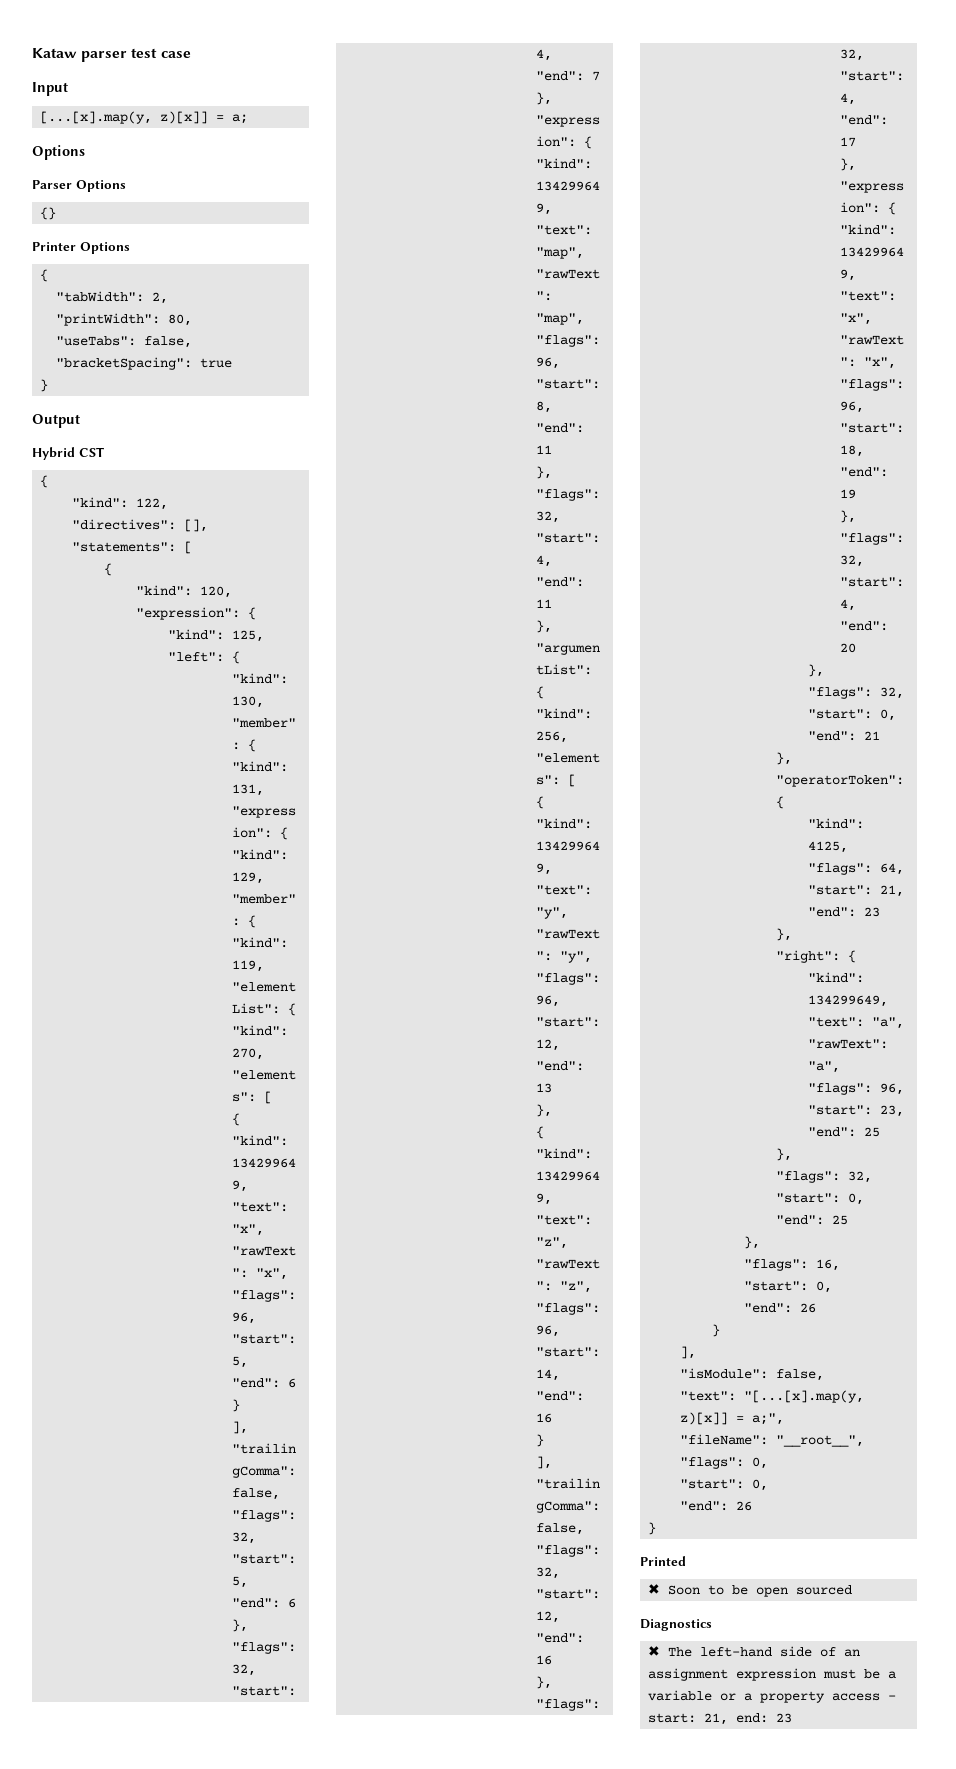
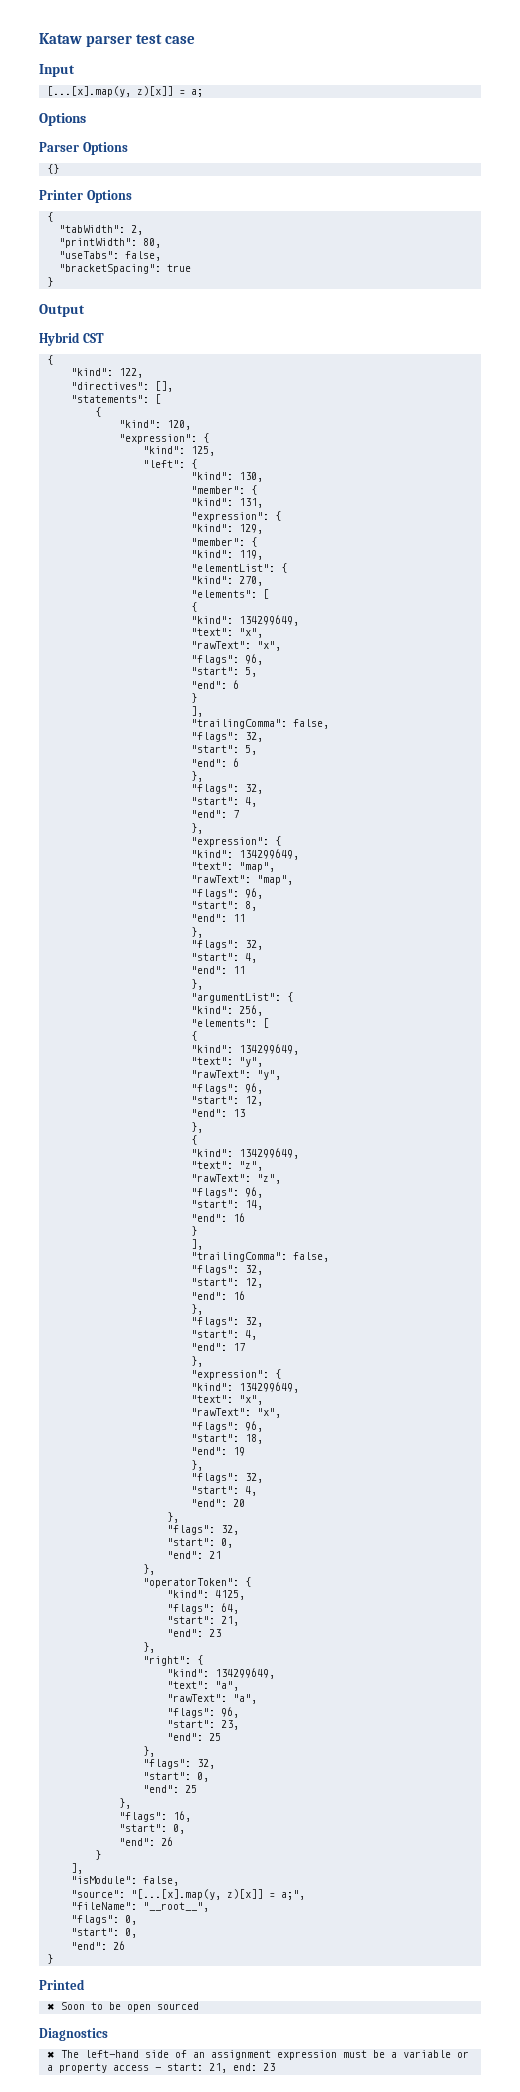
[679,1391,736,1401] "text": -> [70,1890,125,1898] "source":

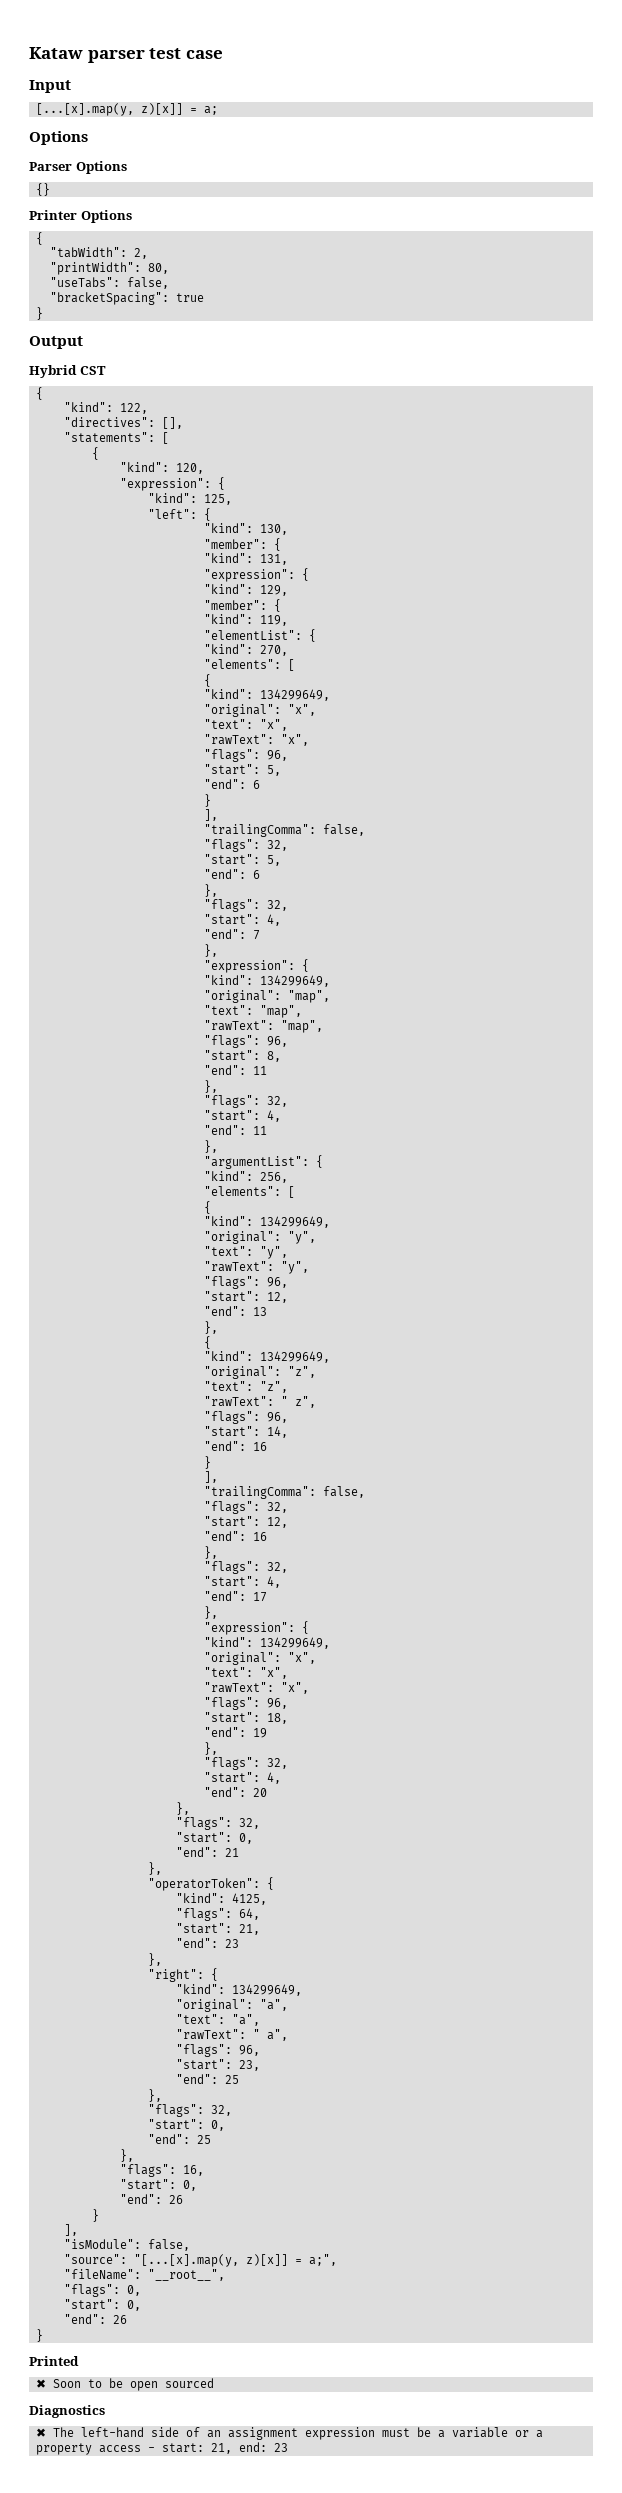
(299, 620) none -> [203,704,316,717] // "original": "x",
(299, 854) none -> [203,990,330,1003] // "original": "map",
(299, 1049) none -> [203,1231,316,1244] // "original": "y",
(299, 1153) none -> [203,1366,316,1379] // "original": "z",
[256,1174,281,1184] "z", -> [280,1396,316,1408] " z",
(299, 1387) none -> [203,1652,316,1665] // "original": "x",
(275, 1673) none -> [175,1999,288,2012] // "original": "a",
[232,1694,257,1704] "a", -> [252,2029,288,2041] " a",

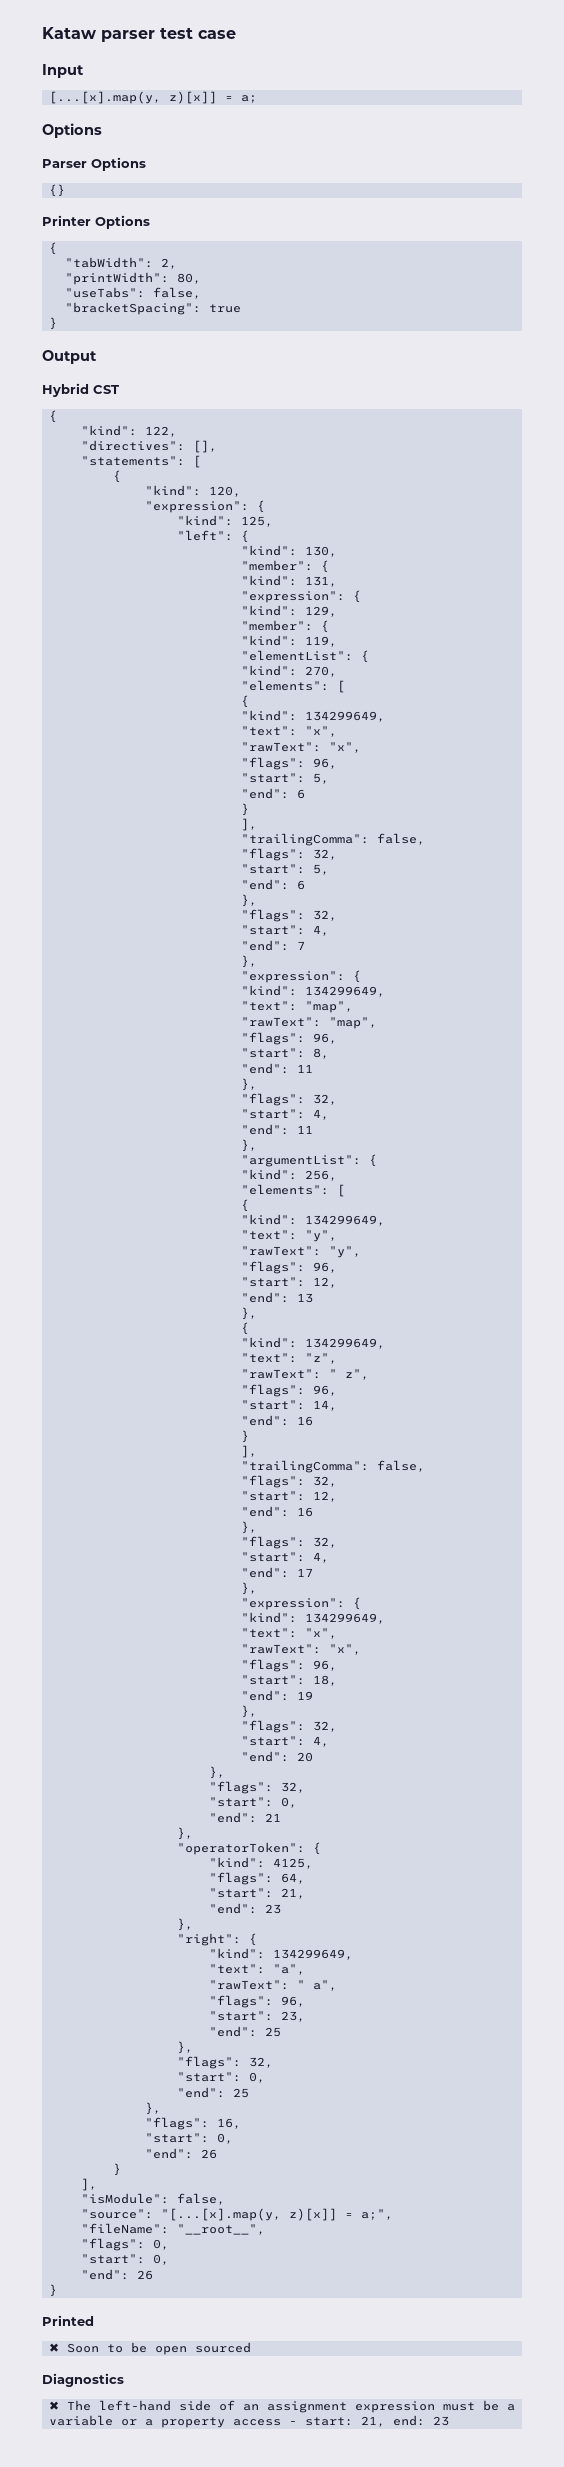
[203,704,316,717] // "original": "x", -> (385, 716) none
[203,990,330,1003] // "original": "map", -> (385, 991) none
[203,1231,316,1244] // "original": "y", -> (385, 1220) none
[203,1366,316,1379] // "original": "z", -> (385, 1343) none
[203,1652,316,1665] // "original": "x", -> (385, 1618) none
[175,1999,288,2012] // "original": "a", -> (353, 1954) none

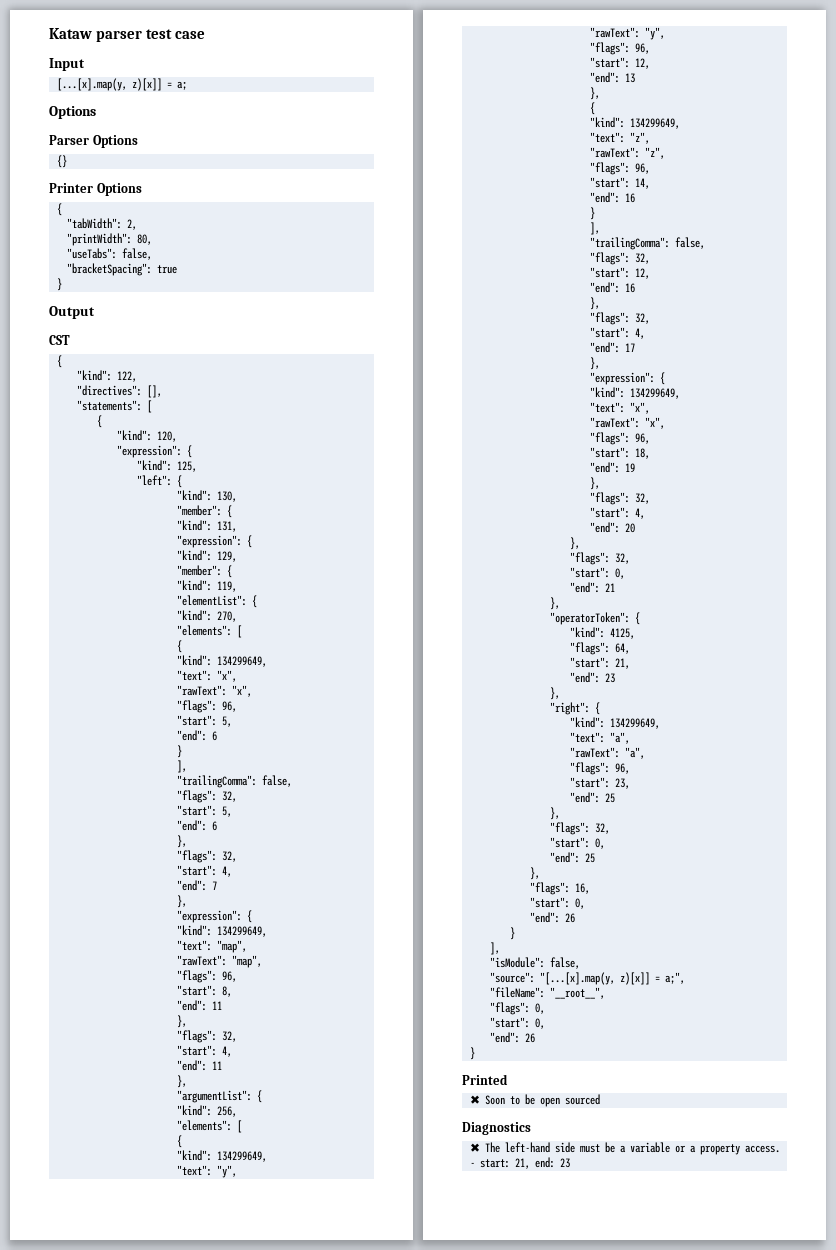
[42,383,89,397] Hybrid -> (95, 312) none
[328,1369,369,1380] " z", -> [644,147,665,159] "z",
[296,1980,337,1991] " a", -> [624,747,645,759] "a",
[218,2400,435,2413] of an assignment expression -> (575, 1147) none
[232,2419,281,2426] access -> [744,1145,780,1153] access.

